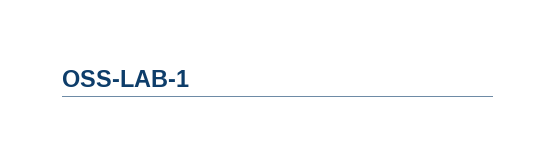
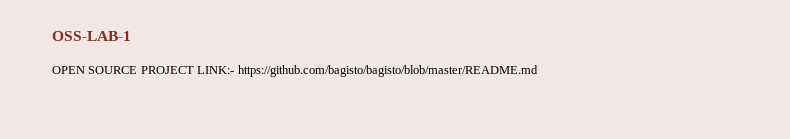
(189, 78) none -> [52,65,538,77] // OPEN SOURCE PROJECT LINK:- https://github.com/bagisto/bagisto/blob/master/README.md

